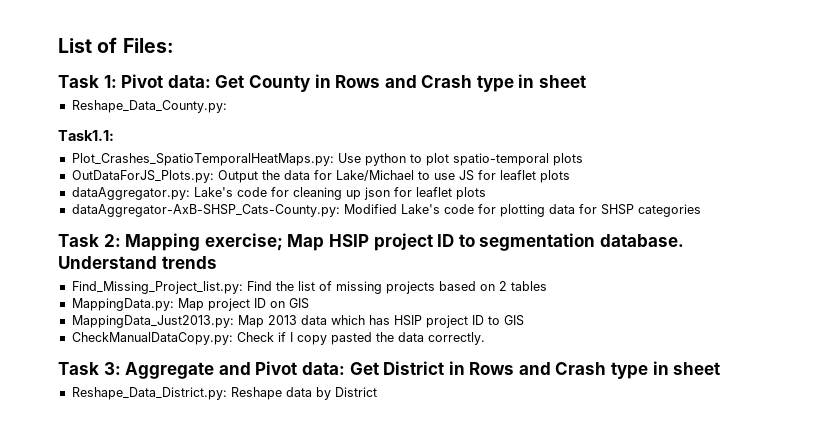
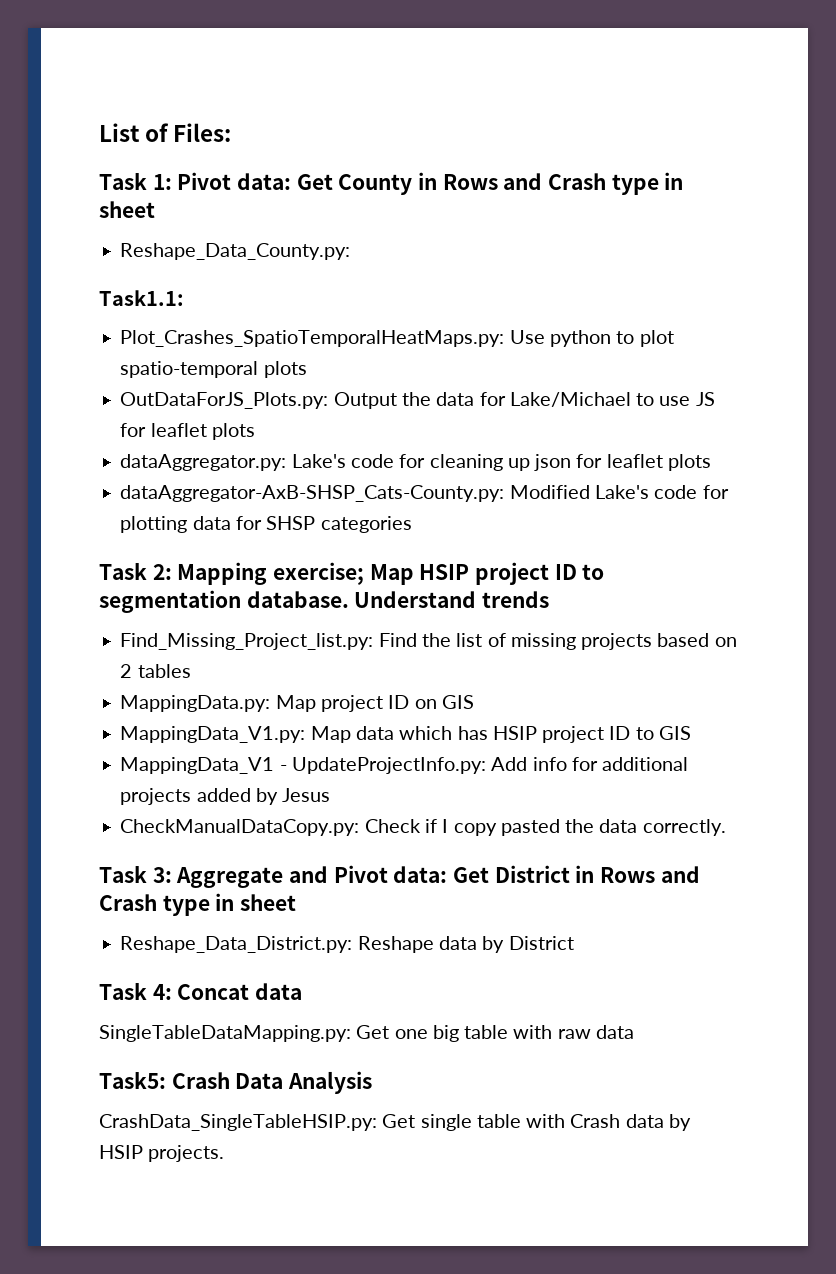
[71,315,297,328] MappingData_Just2013.py: Map 2013 -> [120,726,351,743] MappingData_V1.py: Map
(524, 320) none -> [120,757,689,774] [120,788,331,805] // MappingData_V1 - UpdateProjectInfo.py: Add info for additional projects added by Jesus
(377, 392) none -> [99,983,303,1000] [99,1025,634,1042] [99,1071,373,1094] [99,1114,691,1131] [99,1145,225,1162] // Task 4: Concat data // SingleTableDataMapping.py: Get one big table with raw data // Task5: Crash Data Analysis // CrashData_SingleTableHSIP.py: Get single table with Crash data by HSIP projects.

